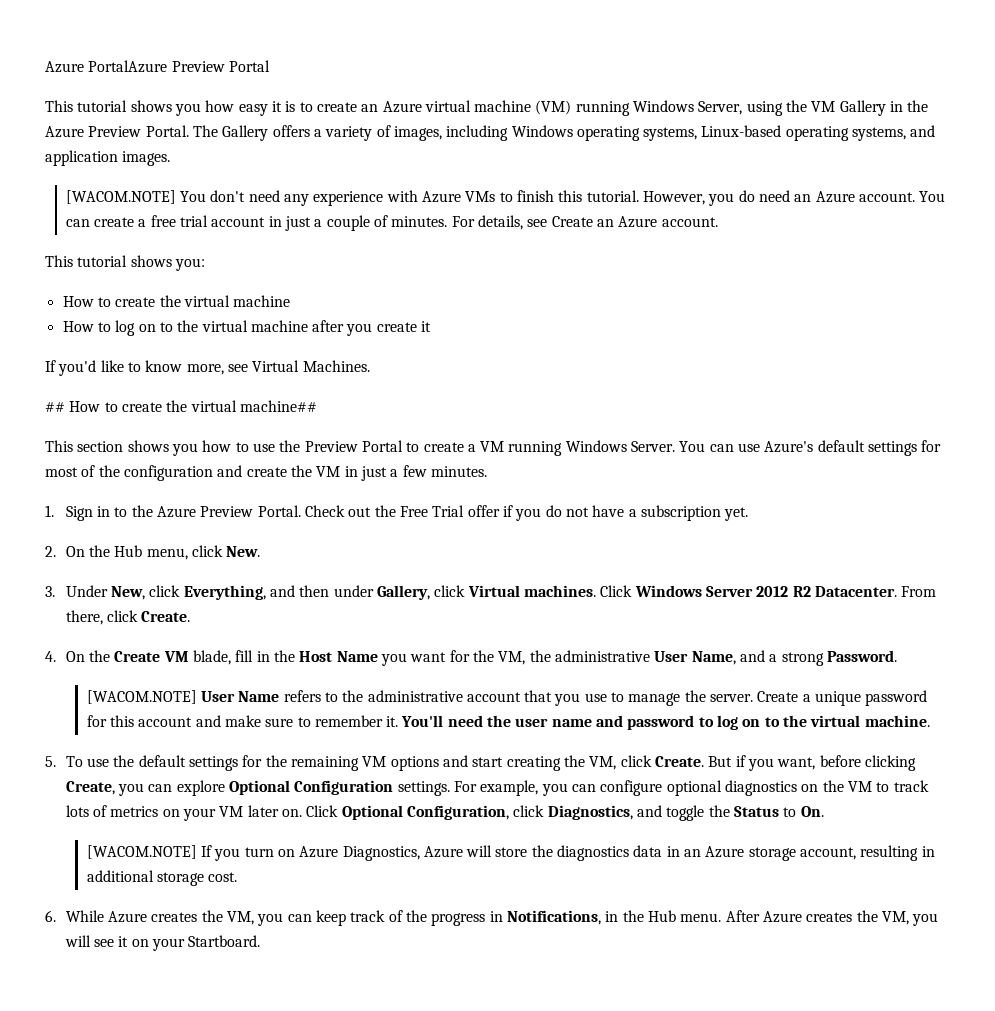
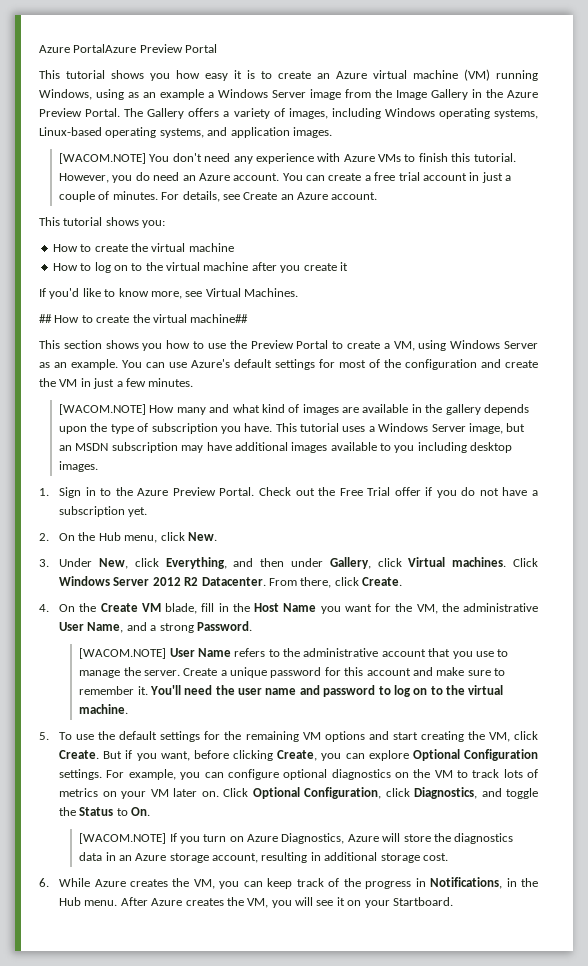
[633,100,836,116] Windows Server, using the VM -> [39,89,427,100] Windows, using as an example a Windows Server image from the Image
[480,440,676,456] VM running Windows Server. -> [393,340,538,351] [39,359,118,370] VM, using Windows Server as an example.
(487, 471) none -> [59,404,529,415] [59,423,526,434] [59,442,513,453] [59,461,99,472] // [WACOM.NOTE] How many and what kind of images are available in the gallery depends upon the type of subscription you have. This tutorial uses a Windows Server image, but an MSDN subscription may have additional images available to you including desktop images.

